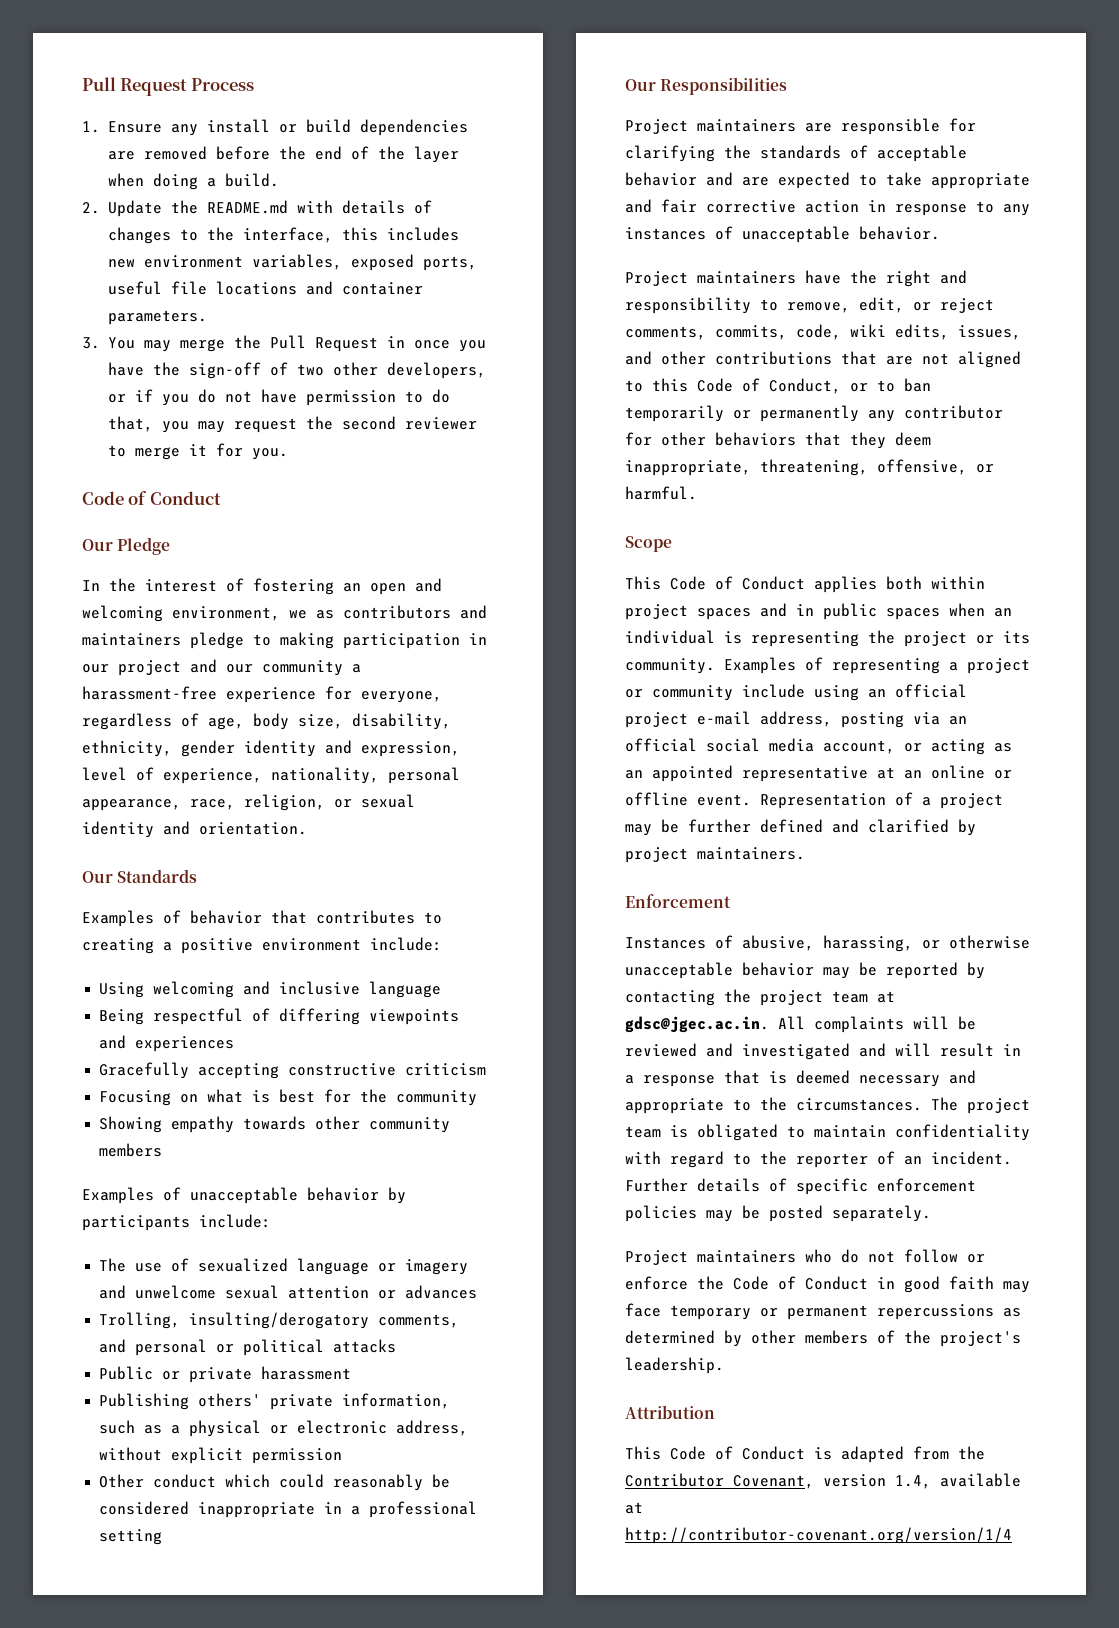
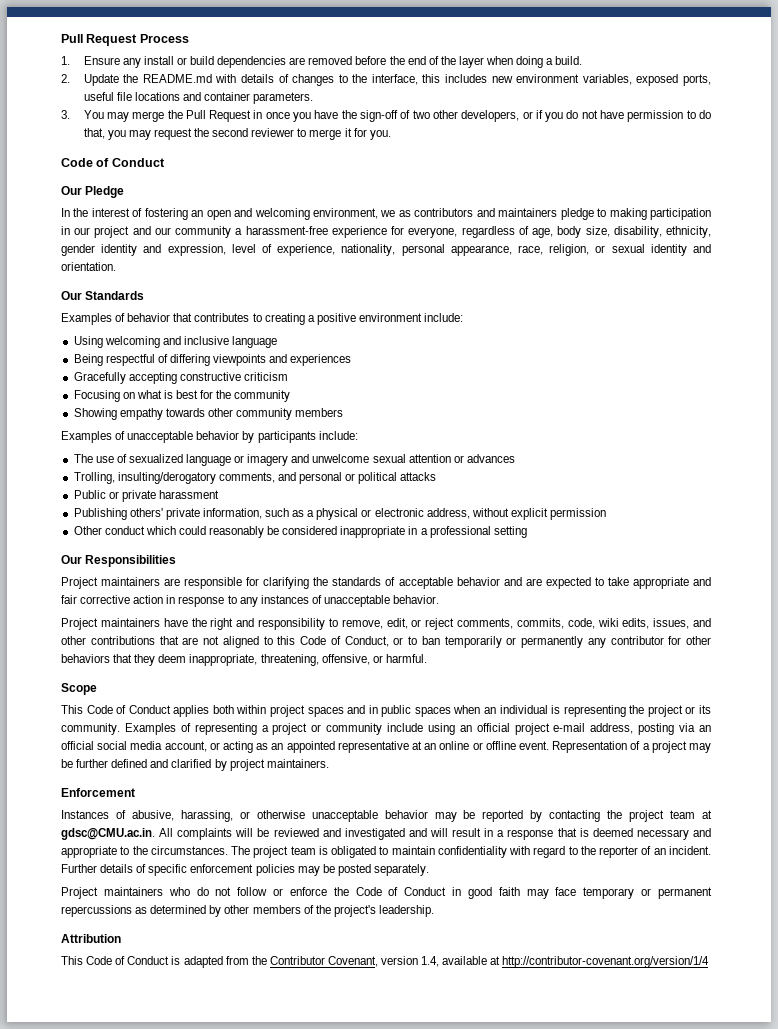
[625,1016,769,1033] gdsc@jgec.ac.in. -> [61,828,155,840] gdsc@CMU.ac.in.

